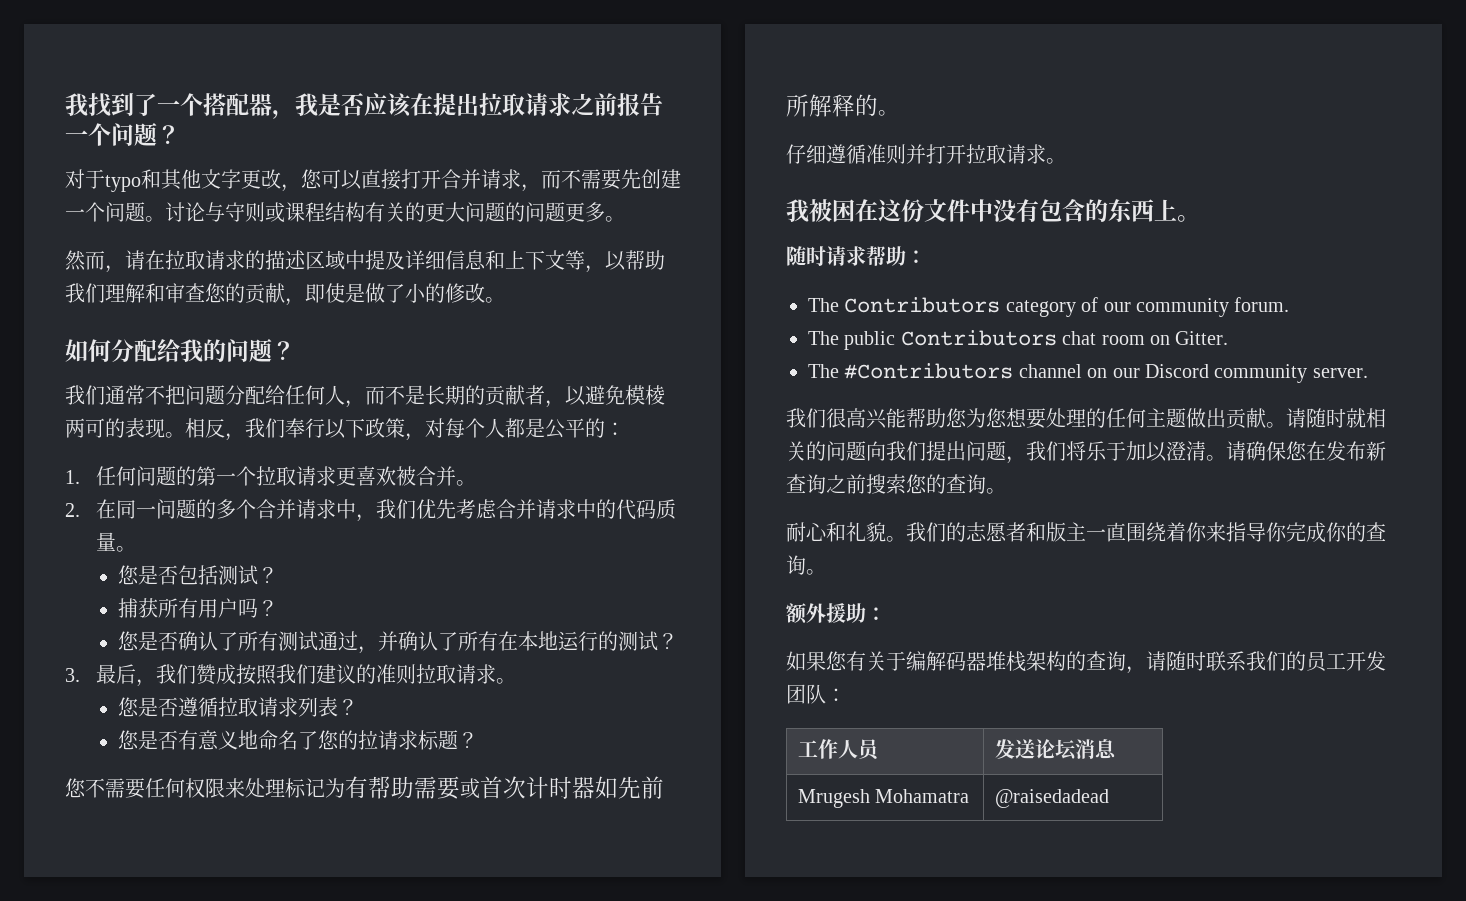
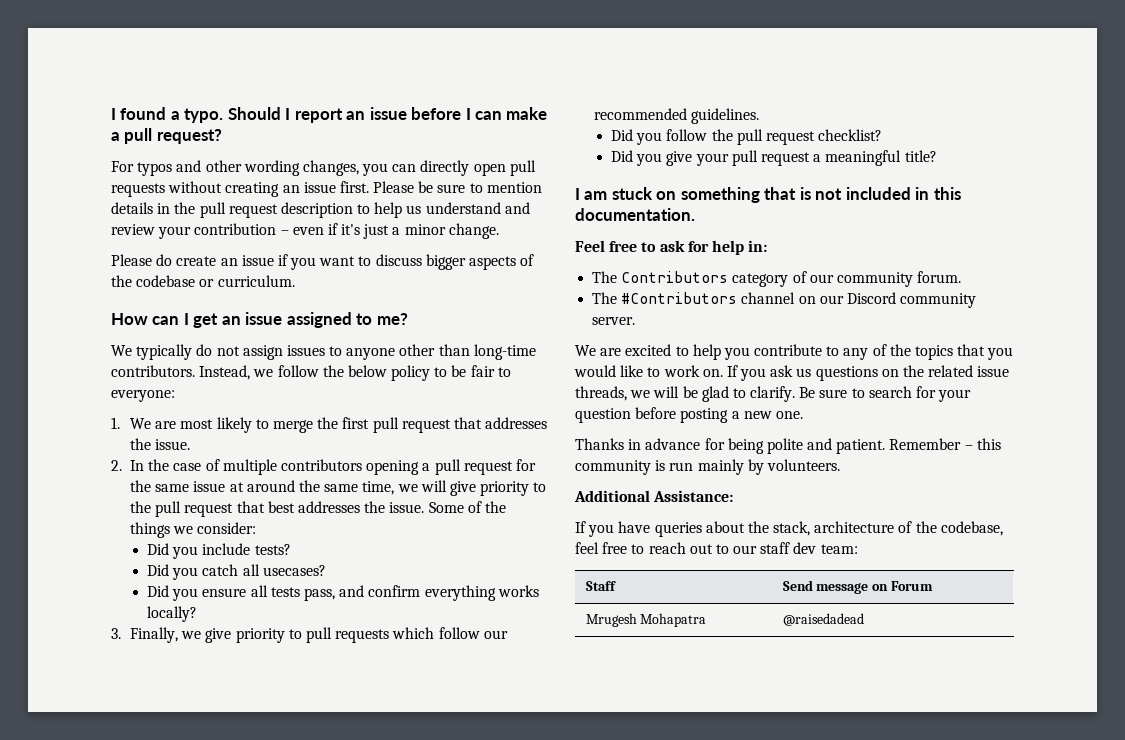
[65,93,663,119] [65,122,180,146] [65,169,681,192] [65,202,625,223] [65,250,665,273] [65,283,505,306] [65,338,295,363] [65,385,665,408] [65,418,625,441] [65,466,477,486] [65,499,677,522] [96,532,137,552] [118,565,279,585] [118,598,279,618] [118,631,679,654] [65,664,517,687] [118,697,359,717] [118,730,479,750] [65,776,664,800] [786,94,898,117] [786,144,1066,164] [786,199,1200,223] [786,246,926,266] 我找到了一个搭配器，我是否应该在提出拉取请求之前报告一个问题？ // 对于typo和其他文字更改，您可以直接打开合并请求，而不需要先创建一个问题。讨论与守则或课程结构有关的更大问题的问题更多。 // 然而，请在拉取请求的描述区域中提及详细信息和上下文等，以帮助我们理解和审查您的贡献，即使是做了小的修改。 // 如何分配给我的问题？ // 我们通常不把问题分配给任何人，而不是长期的贡献者，以避免模棱两可的表现。相反，我们奉行以下政策，对每个人都是公平的： // 1.任何问题的第一个拉取请求更喜欢被合并。 // 2.在同一问题的多个合并请求中，我们优先考虑合并请求中的代码质量。 // 您是否包括测试？ // 捕获所有用户吗？ // 您是否确认了所有测试通过，并确认了所有在本地运行的测试？ // 3.最后，我们赞成按照我们建议的准则拉取请求。 // 您是否遵循拉取请求列表？ // 您是否有意义地命名了您的拉请求标题？ // 您不需要任何权限来处理标记为有帮助需要或首次计时器如先前所解释的。 // 仔细遵循准则并打开拉取请求。 // 我被困在这份文件中没有包含的东西上。 // 随时请求帮助： -> [111,107,548,123] [111,128,222,144] [111,160,536,176] [111,181,542,197] [111,202,530,218] [111,223,499,239] [111,254,535,270] [111,275,295,287] [111,312,408,328] [111,344,536,360] [111,365,511,381] [111,390,175,402] [111,417,548,433] [130,438,191,450] [111,459,536,475] [130,480,547,496] [130,501,506,517] [130,522,257,538] [147,543,291,559] [147,564,326,580] [147,585,539,601] [147,606,198,622] [111,627,508,643] [594,108,760,124] [611,129,883,145] [611,150,937,166] [575,187,961,203] [575,208,695,221] [575,240,768,255] I found a typo. Should I report an issue before I can make a pull request? // For typos and other wording changes, you can directly open pull requests without creating an issue first. Please be sure to mention details in the pull request description to help us understand and review your contribution – even if it's just a minor change. // Please do create an issue if you want to discuss bigger aspects of the codebase or curriculum. // How can I get an issue assigned to me? // We typically do not assign issues to anyone other than long-time contributors. Instead, we follow the below policy to be fair to everyone: // 1. We are most likely to merge the first pull request that addresses the issue. // 2. In the case of multiple contributors opening a pull request for the same issue at around the same time, we will give priority to the pull request that best addresses the issue. Some of the things we consider: // Did you include tests? // Did you catch all usecases? // Did you ensure all tests pass, and confirm everything works locally? // 3. Finally, we give priority to pull requests which follow our recommended guidelines. // Did you follow the pull request checklist? // Did you give your pull request a meaningful title? // I am stuck on something that is not included in this documentation. // Feel free to ask for help in:
[808,330,1229,350] // The public Contributors chat room on Gitter. -> (962, 277) none
[786,408,1386,429] [786,441,1386,464] [786,474,1006,494] [786,522,1386,543] [786,555,826,575] [785,603,886,624] [786,651,1386,674] [786,684,846,704] [797,739,881,761] [994,739,1117,761] 我们很高兴能帮助您为您想要处理的任何主题做出贡献。请随时就相关的问题向我们提出问题，我们将乐于加以澄清。请确保您在发布新查询之前搜索您的查询。 // 耐心和礼貌。我们的志愿者和版主一直围绕着你来指导你完成你的查询。 // 额外援助： // 如果您有关于编解码器堆栈架构的查询，请随时联系我们的员工开发团队： // 工作人员 | 发送论坛消息 -> [575,344,1014,360] [574,365,1010,381] [575,386,972,402] [575,407,803,423] [575,438,1001,454] [575,459,840,475] [574,490,734,502] [575,521,1003,537] [575,542,858,554] [585,581,616,591] [782,580,934,594] We are excited to help you contribute to any of the topics that you would like to work on. If you ask us questions on the related issue threads, we will be glad to clarify. Be sure to search for your question before posting a new one. // Thanks in advance for being polite and patient. Remember – this community is run mainly by volunteers. // Additional Assistance: // If you have queries about the stack, architecture of the codebase, feel free to reach out to our staff dev team: // Staff | Send message on Forum
[875,789,970,803] Mohamatra -> [640,613,707,627] Mohapatra

